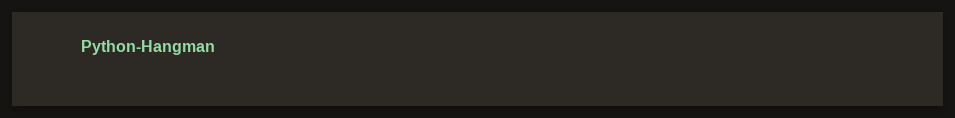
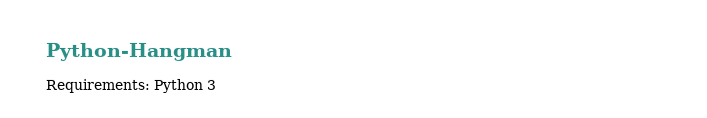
(215, 47) none -> [45,78,216,93] // Requirements: Python 3

